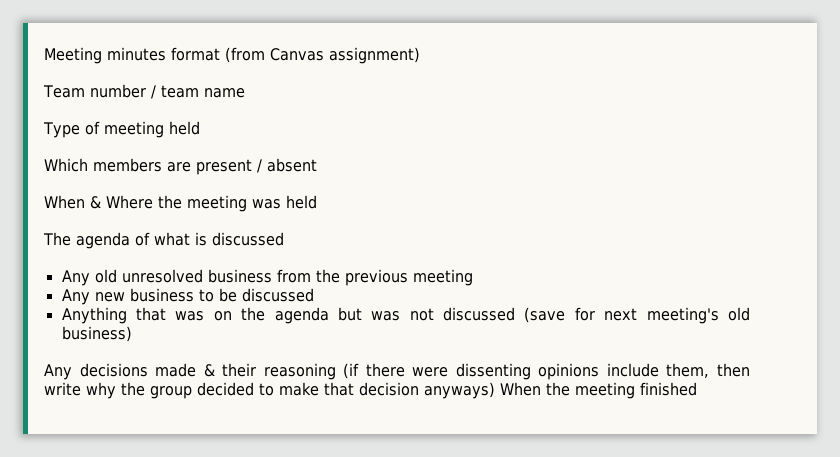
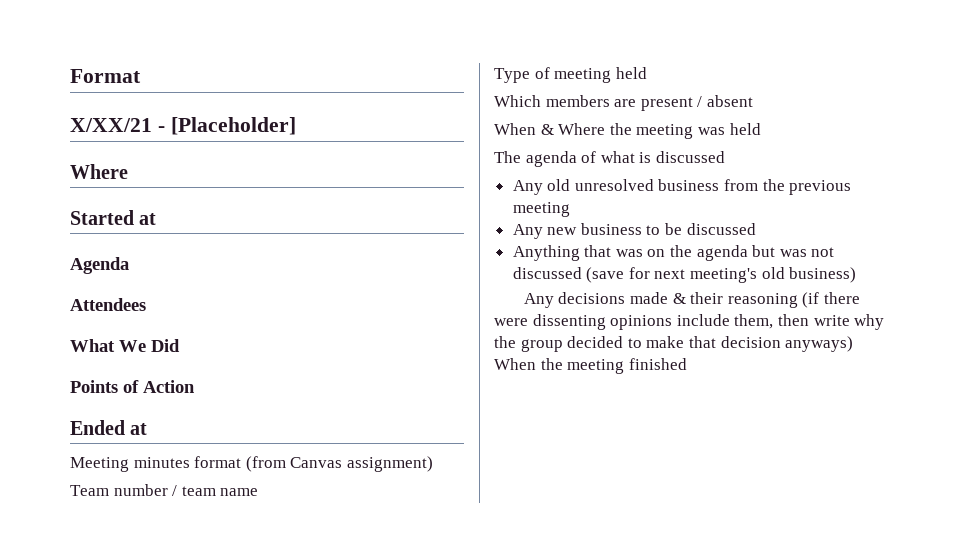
(44, 55) none -> [70,69,141,83] [70,117,296,135] [70,164,128,179] [70,210,157,225] [70,257,129,274] [70,298,146,311] [70,339,180,352] [70,380,195,393] [70,420,148,435] Format // X/XX/21 - [Placeholder] // Where // Started at // Agenda // Attendees // What We Did // Points of Action // Ended at //

